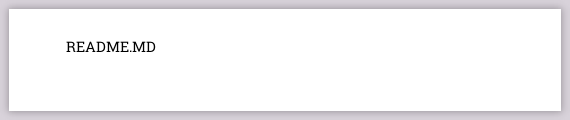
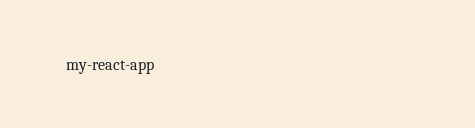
[66,41,156,52] README.MD -> [66,60,154,74] my-react-app

